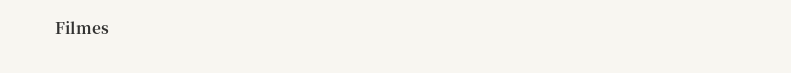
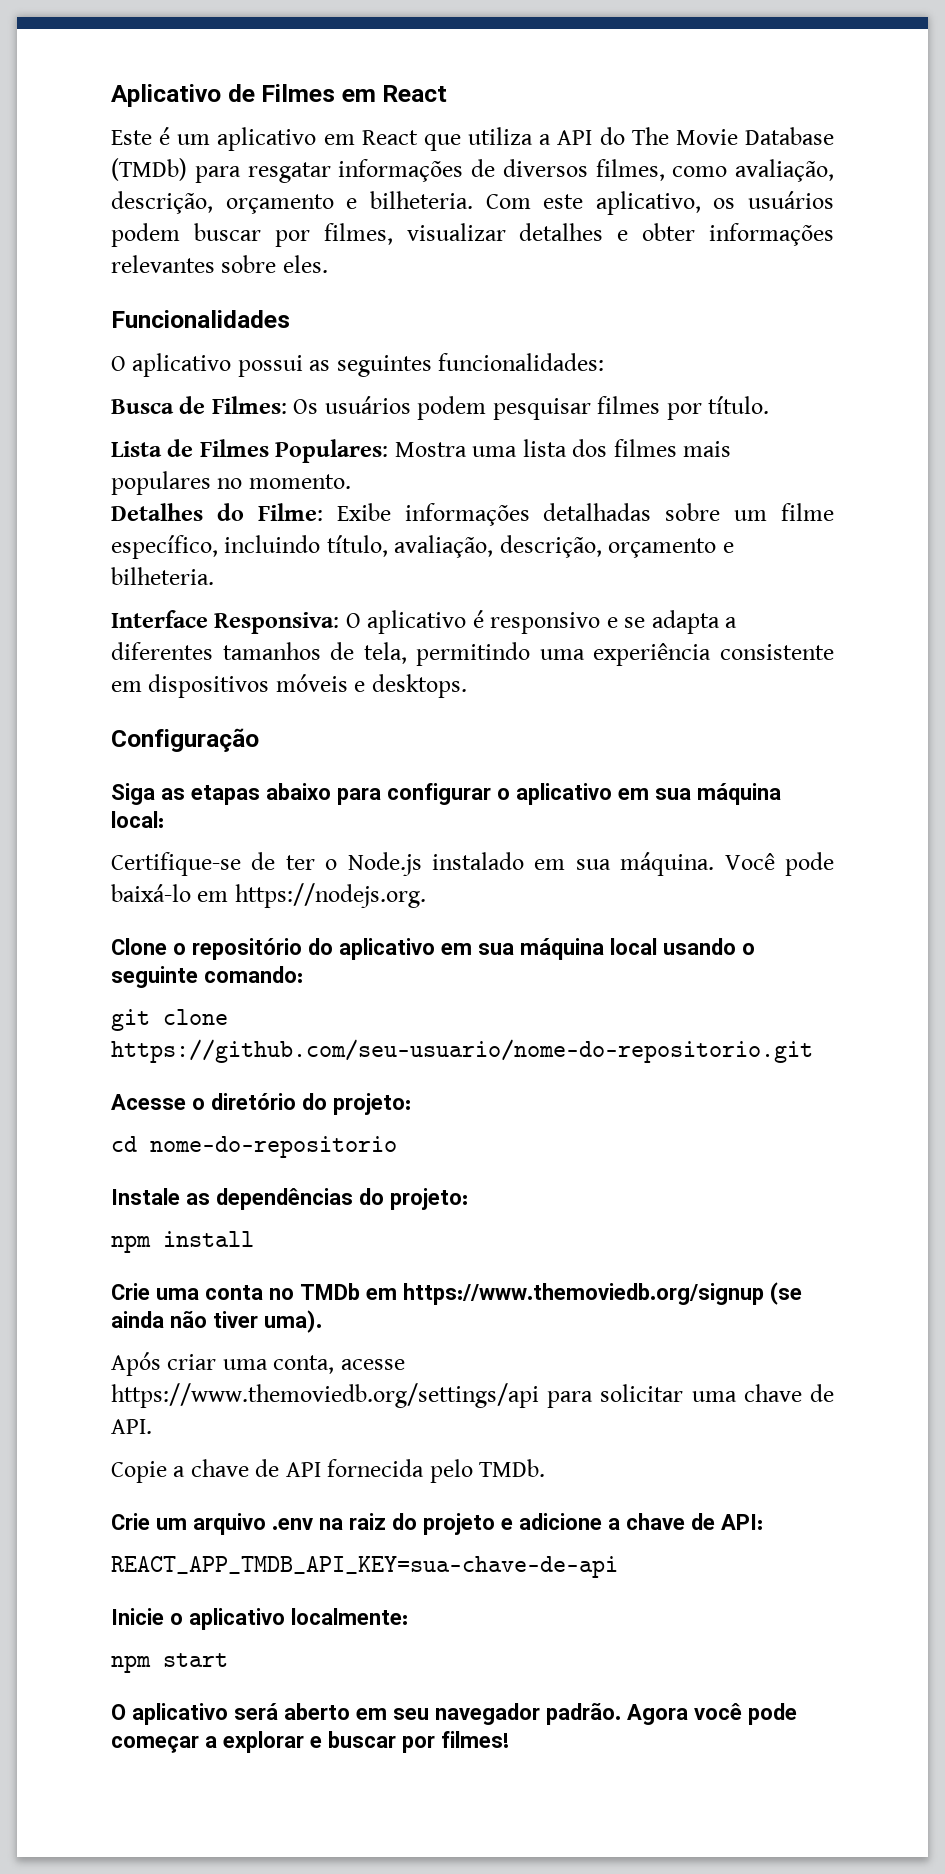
[55,21,109,34] Filmes -> [111,84,448,107] [111,127,834,151] [111,158,834,183] [111,191,834,215] [111,223,834,247] [111,255,328,273] [111,310,290,328] [111,353,605,377] [111,396,770,420] [111,439,732,463] [111,471,351,495] [111,503,834,526] [111,535,734,559] [111,567,214,585] [111,610,738,634] [111,642,834,666] [111,674,467,698] [111,728,259,752] [111,783,781,805] [111,811,164,828] [111,852,834,876] [111,883,426,908] [111,938,755,960] [111,966,303,988] [111,1009,228,1031] [111,1039,813,1063] [111,1093,411,1115] [111,1136,397,1158] [111,1188,468,1210] [111,1231,254,1253] [111,1282,802,1305] [111,1310,322,1333] [111,1352,405,1376] [111,1383,835,1408] [111,1419,152,1434] [111,1459,546,1483] [111,1513,763,1535] [111,1556,618,1578] [111,1608,408,1630] [111,1653,228,1673] [111,1702,797,1725] [111,1731,509,1753] Aplicativo de Filmes em React // Este é um aplicativo em React que utiliza a API do The Movie Database (TMDb) para resgatar informações de diversos filmes, como avaliação, descrição, orçamento e bilheteria. Com este aplicativo, os usuários podem buscar por filmes, visualizar detalhes e obter informações relevantes sobre eles. // Funcionalidades // O aplicativo possui as seguintes funcionalidades: // Busca de Filmes: Os usuários podem pesquisar filmes por título. // Lista de Filmes Populares: Mostra uma lista dos filmes mais populares no momento. // Detalhes do Filme: Exibe informações detalhadas sobre um filme específico, incluindo título, avaliação, descrição, orçamento e bilheteria. // Interface Responsiva: O aplicativo é responsivo e se adapta a diferentes tamanhos de tela, permitindo uma experiência consistente em dispositivos móveis e desktops. // Configuração // Siga as etapas abaixo para configurar o aplicativo em sua máquina local: // Certifique-se de ter o Node.js instalado em sua máquina. Você pode baixá-lo em https://nodejs.org. // Clone o repositório do aplicativo em sua máquina local usando o seguinte comando: // git clone https://github.com/seu-usuario/nome-do-repositorio.git // Acesse o diretório do projeto: // cd nome-do-repositorio // Instale as dependências do projeto: // npm install // Crie uma conta no TMDb em https://www.themoviedb.org/signup (se ainda não tiver uma). // Após criar uma conta, acesse https://www.themoviedb.org/settings/api para solicitar uma chave de API. // Copie a chave de API fornecida pelo TMDb. // Crie um arquivo .env na raiz do projeto e adicione a chave de API: // REACT_APP_TMDB_API_KEY=sua-chave-de-api // Inicie o aplicativo localmente: // npm start // O aplicativo será aberto em seu navegador padrão. Agora você pode começar a explorar e buscar por filmes!

